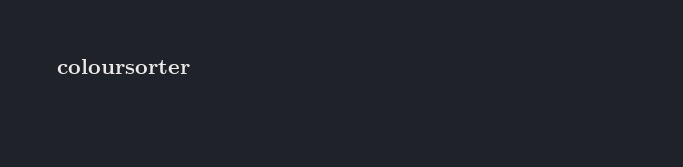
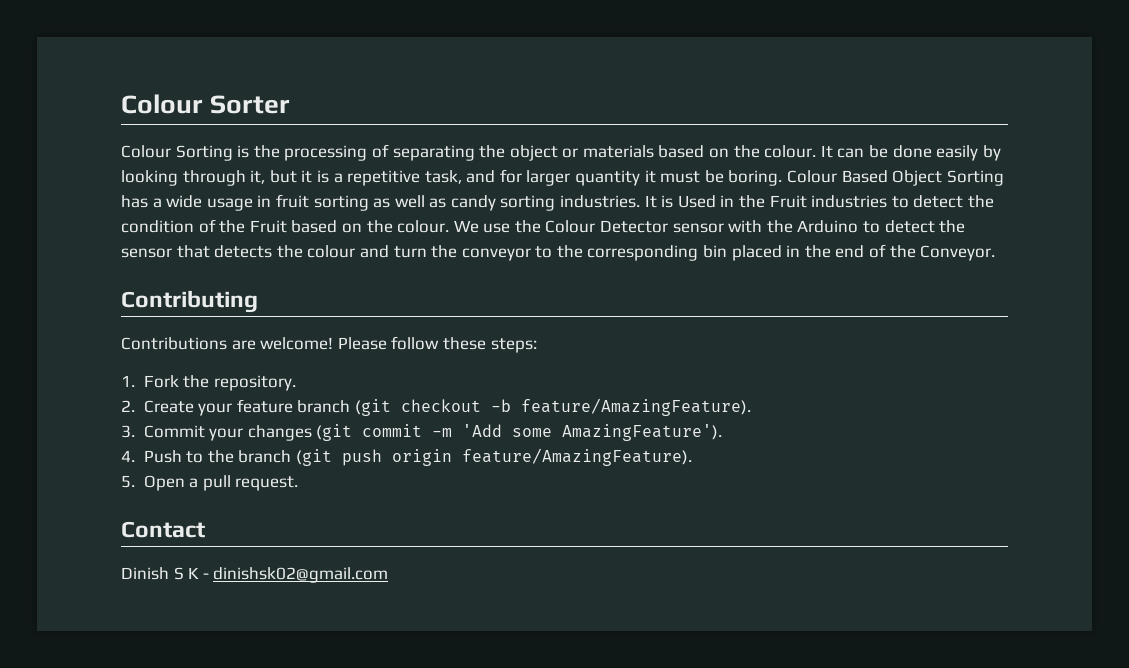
[57,59,190,74] coloursorter -> [121,94,291,114] [121,144,1001,161] [121,169,1004,186] [121,194,994,211] [121,219,966,233] [121,244,996,261] [121,290,258,313] [121,336,537,353] [121,375,296,391] [121,398,751,416] [121,424,723,441] [121,448,692,466] [121,475,299,491] [121,521,205,538] [121,567,389,583] Colour Sorter // Colour Sorting is the processing of separating the object or materials based on the colour. It can be done easily by looking through it, but it is a repetitive task, and for larger quantity it must be boring. Colour Based Object Sorting has a wide usage in fruit sorting as well as candy sorting industries. It is Used in the Fruit industries to detect the condition of the Fruit based on the colour. We use the Colour Detector sensor with the Arduino to detect the sensor that detects the colour and turn the conveyor to the corresponding bin placed in the end of the Conveyor. // Contributing // Contributions are welcome! Please follow these steps: // 1. Fork the repository. // 2. Create your feature branch (git checkout -b feature/AmazingFeature). // 3. Commit your changes (git commit -m 'Add some AmazingFeature'). // 4. Push to the branch (git push origin feature/AmazingFeature). // 5. Open a pull request. // Contact // Dinish S K - dinishsk02@gmail.com

